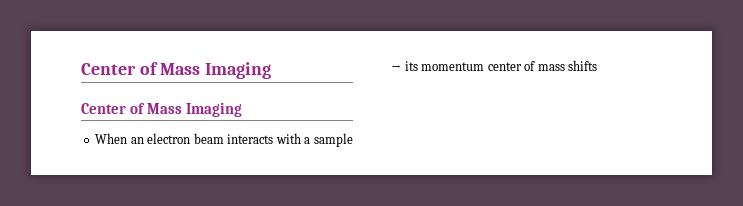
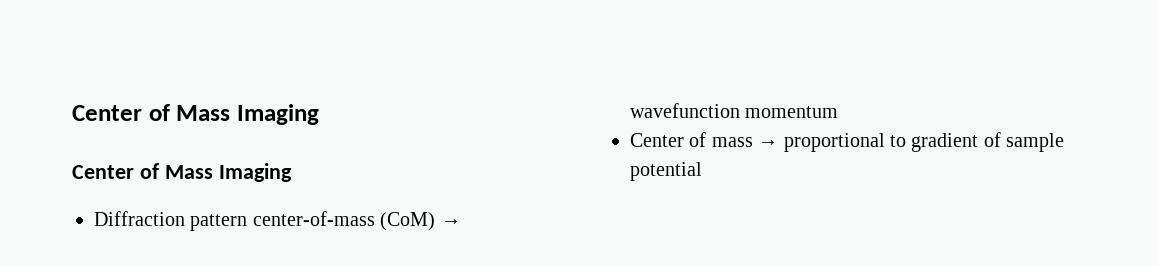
[95,133,353,147] [391,61,418,71] When an electron beam interacts with a sample → its -> [94,211,461,231] [630,103,740,118] Diffraction pattern center-of-mass (CoM) → wavefunction
[487,62,522,71] center -> [630,133,684,147] // Center
[568,60,598,71] shifts -> [758,132,1065,152] [630,162,702,181] → proportional to gradient of sample potential

